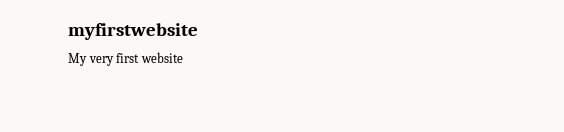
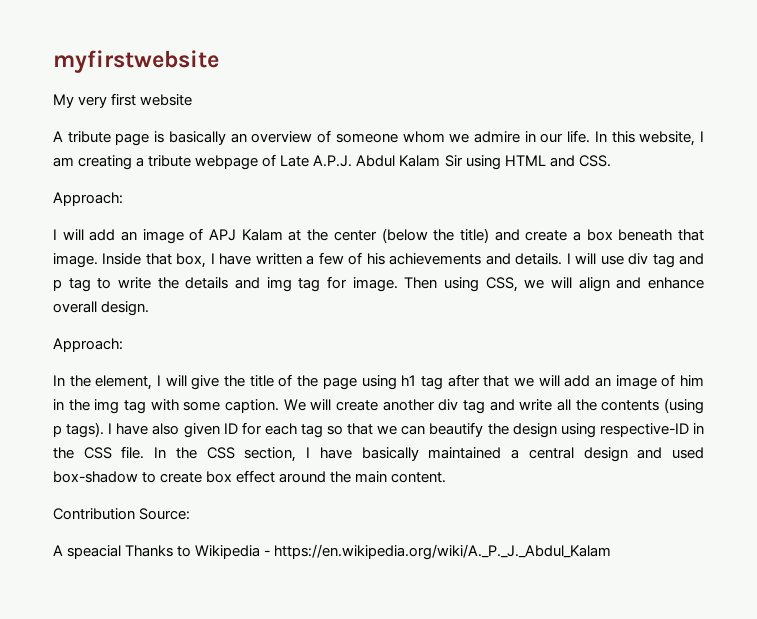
(183, 57) none -> [53,130,704,146] [53,154,611,170] [53,192,123,206] [53,228,705,244] [53,252,705,268] [53,276,704,292] [53,301,150,316] [53,338,123,352] [53,374,704,390] [53,398,704,414] [53,422,705,438] [53,446,705,462] [53,470,447,483] [53,508,191,520] [53,544,612,560] // A tribute page is basically an overview of someone whom we admire in our life. In this website, I am creating a tribute webpage of Late A.P.J. Abdul Kalam Sir using HTML and CSS. // Approach: // I will add an image of APJ Kalam at the center (below the title) and create a box beneath that image. Inside that box, I have written a few of his achievements and details. I will use div tag and p tag to write the details and img tag for image. Then using CSS, we will align and enhance overall design. // Approach: // In the element, I will give the title of the page using h1 tag after that we will add an image of him in the img tag with some caption. We will create another div tag and write all the contents (using p tags). I have also given ID for each tag so that we can beautify the design using respective-ID in the CSS file. In the CSS section, I have basically maintained a central design and used box-shadow to create box effect around the main content. // Contribution Source: // A speacial Thanks to Wikipedia - https://en.wikipedia.org/wiki/A._P._J._Abdul_Kalam

